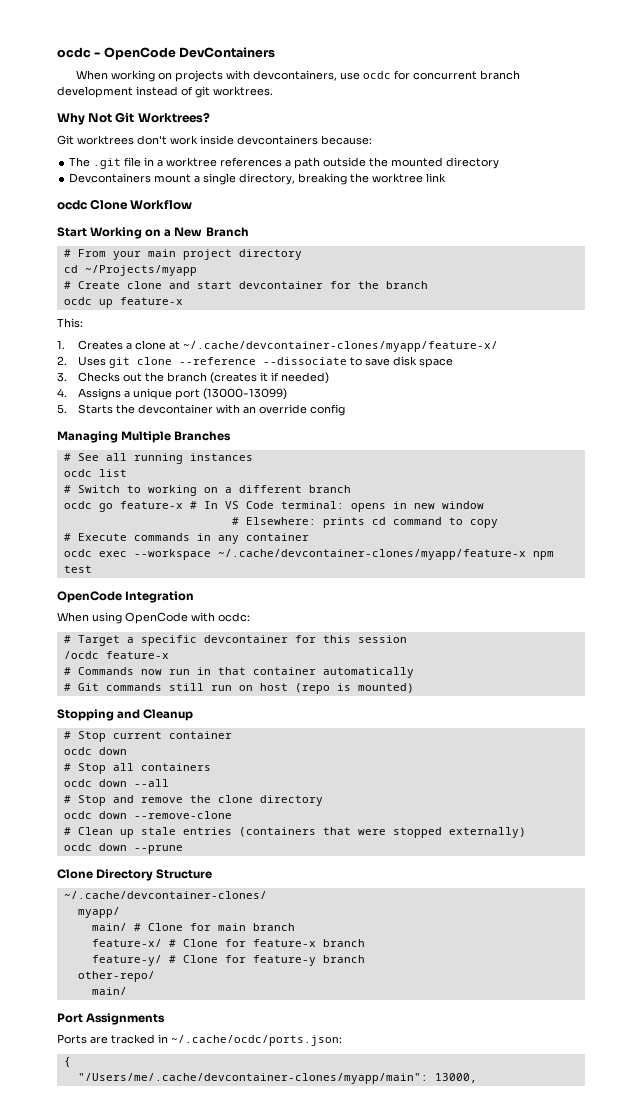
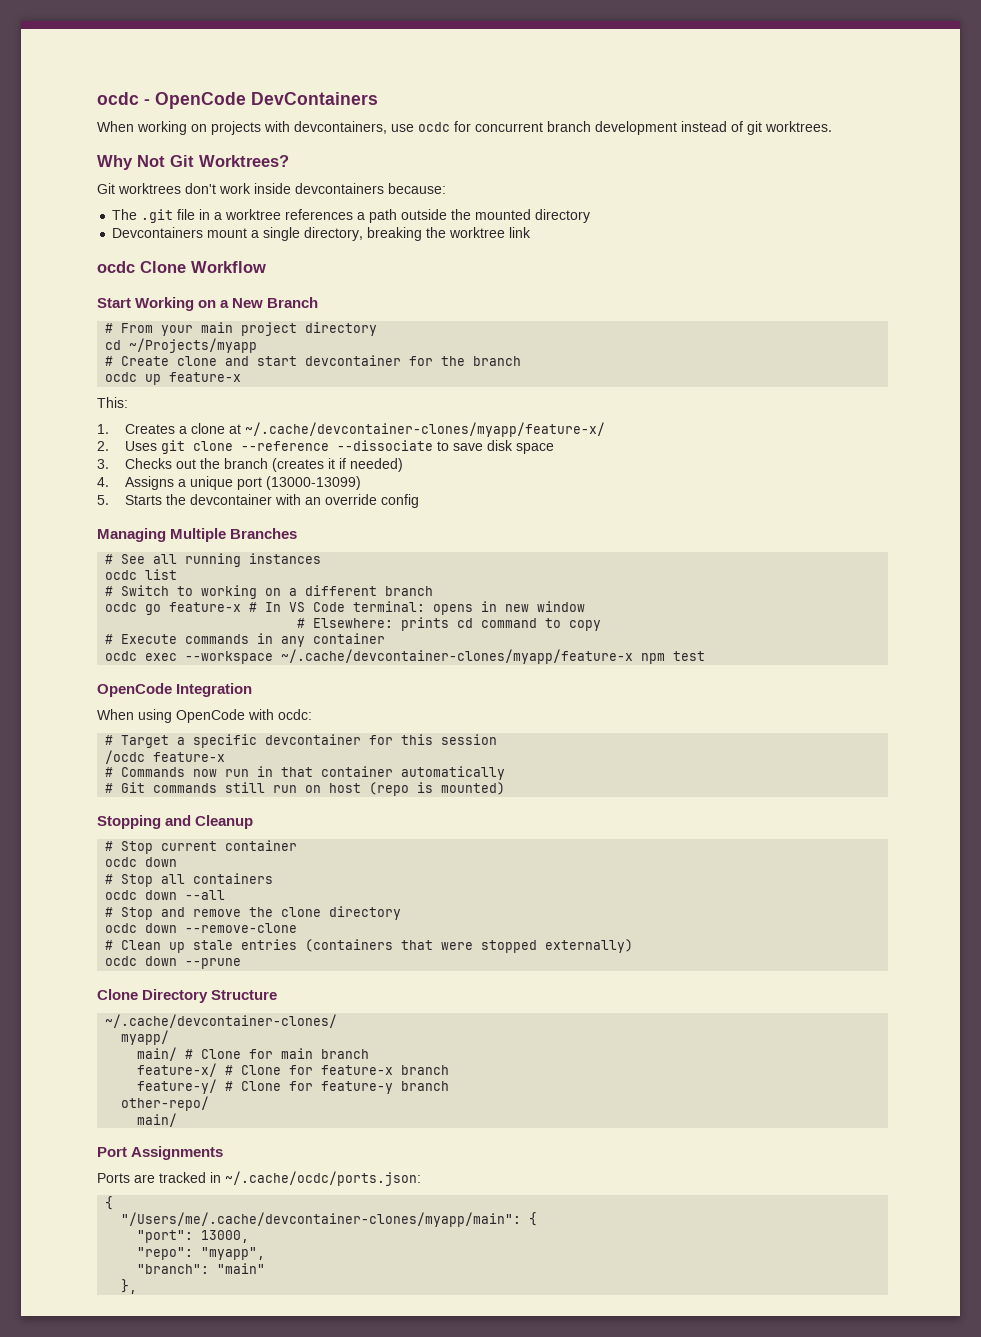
(428, 1078) none -> [529,1212,538,1226] [137,1230,194,1243] { // "port":
(477, 1078) none -> [137,1247,266,1260] [137,1263,266,1274] [121,1279,138,1294] // "repo": "myapp", // "branch": "main" // },

